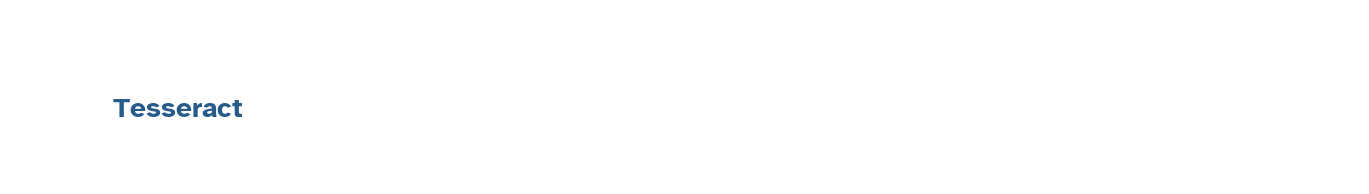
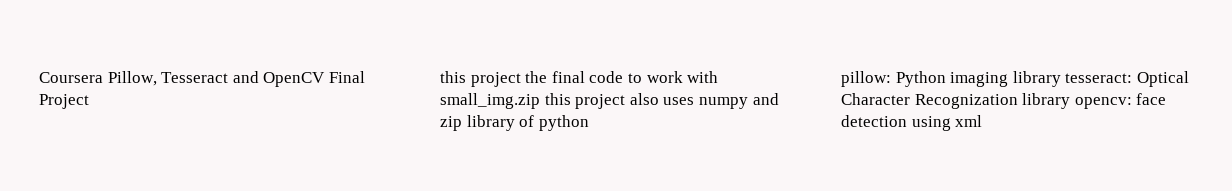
[113,99,243,117] Tesseract -> [39,71,365,87] [39,94,89,109] [440,71,719,87] [440,93,779,109] [440,115,589,131] [841,71,1189,87] [841,93,1167,109] [841,115,983,131] Coursera Pillow, Tesseract and OpenCV Final Project // this project the final code to work with small_img.zip this project also uses numpy and zip library of python // pillow: Python imaging library tesseract: Optical Character Recognization library opencv: face detection using xml

